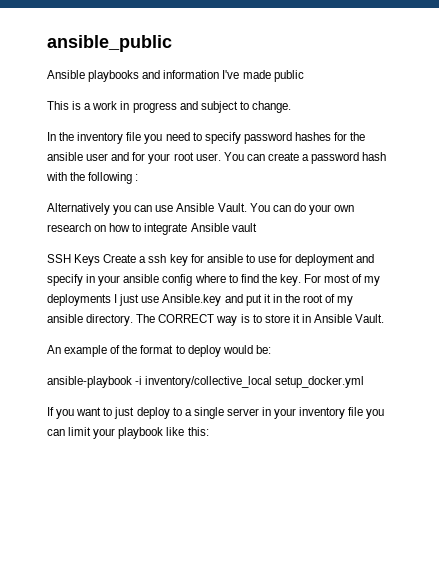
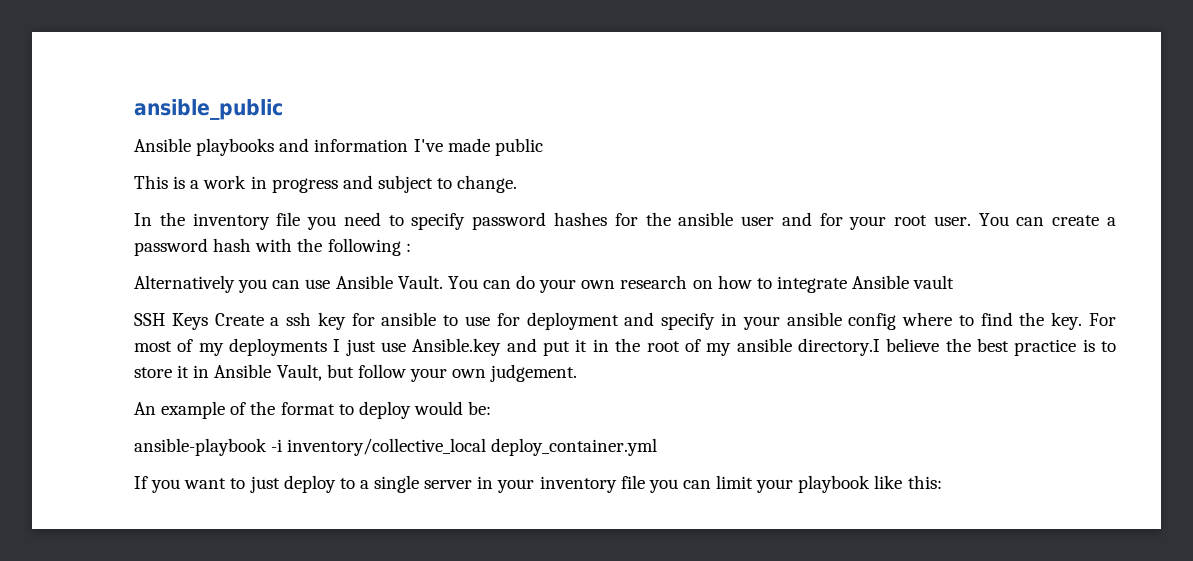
[86,314,238,326] directory. The CORRECT way -> [797,338,1077,356] directory.I believe the best practice
[355,314,385,323] Vault. -> [276,364,578,382] Vault, but follow your own judgement.
[275,376,365,388] setup_docker.yml -> [491,438,658,456] deploy_container.yml

